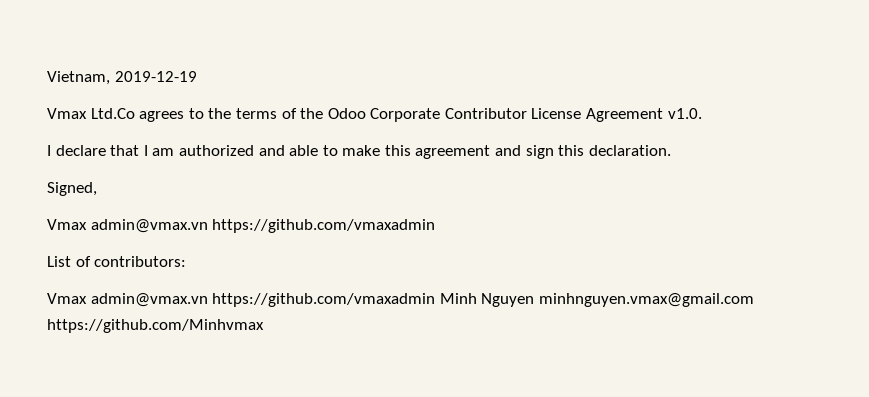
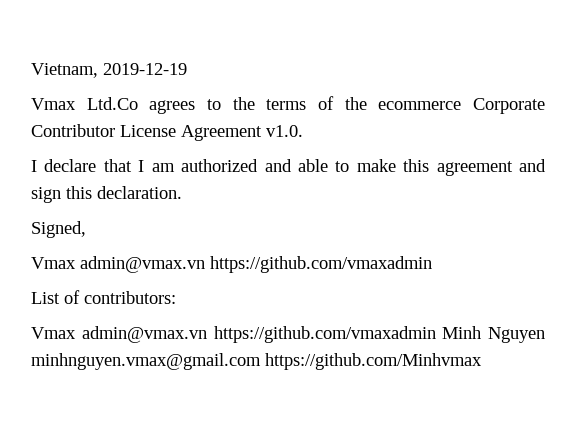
[327,108,366,119] Odoo -> [378,101,462,110] ecommerce

